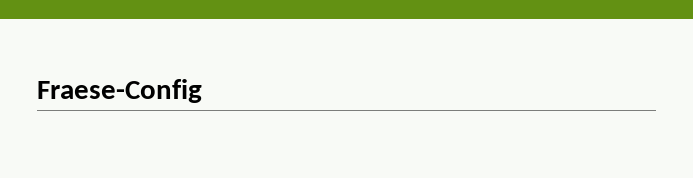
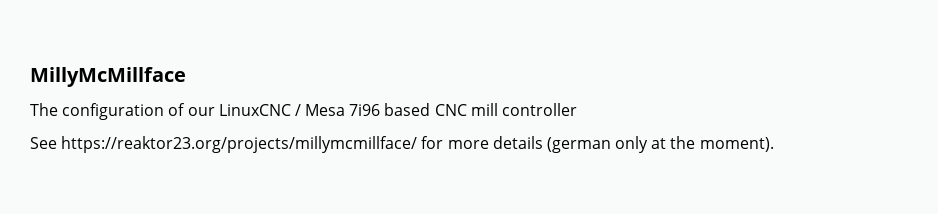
[37,79,202,103] Fraese-Config -> [30,67,186,87] [30,103,578,120] [30,136,774,153] MillyMcMillface // The configuration of our LinuxCNC / Mesa 7i96 based CNC mill controller // See https://reaktor23.org/projects/millymcmillface/ for more details (german only at the moment).

